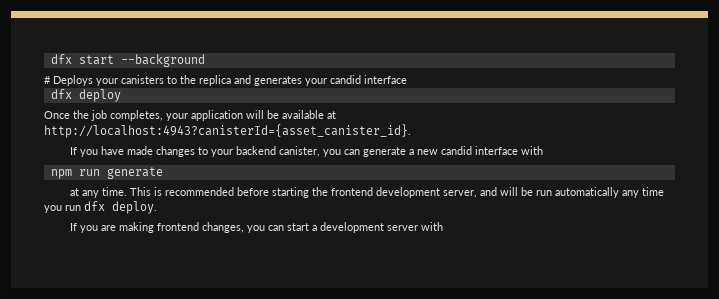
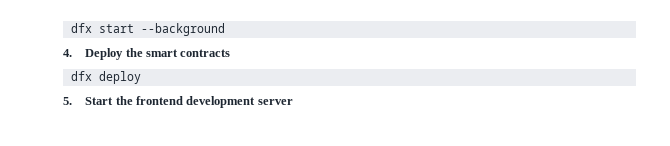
[44,75,407,86] [50,89,121,102] [44,110,336,121] [44,124,411,138] [69,146,543,157] [50,167,163,179] [69,187,664,198] [44,201,157,214] [69,222,443,233] # Deploys your canisters to the replica and generates your candid interface // dfx deploy // Once the job completes, your application will be available at http://localhost:4943?canisterId={asset_canister_id}. // If you have made changes to your backend canister, you can generate a new candid interface with // npm run generate // at any time. This is recommended before starting the frontend development server, and will be run automatically any time you run dfx deploy. // If you are making frontend changes, you can start a development server with -> [63,48,231,60] [70,71,141,84] [63,96,293,108] 4. Deploy the smart contracts // dfx deploy // 5. Start the frontend development server

